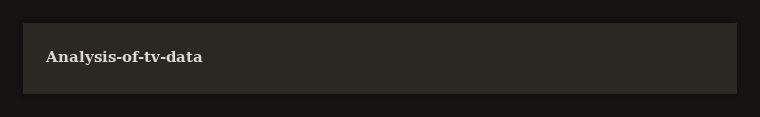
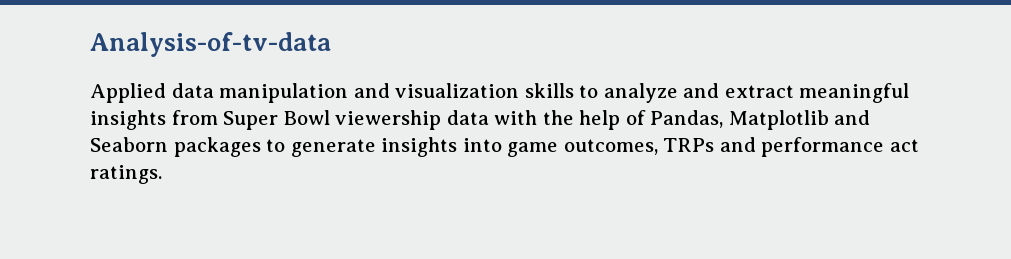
(203, 58) none -> [90,83,910,103] [90,110,871,130] [90,137,919,157] [90,165,162,184] // Applied data manipulation and visualization skills to analyze and extract meaningful insights from Super Bowl viewership data with the help of Pandas, Matplotlib and Seaborn packages to generate insights into game outcomes, TRPs and performance act ratings.

